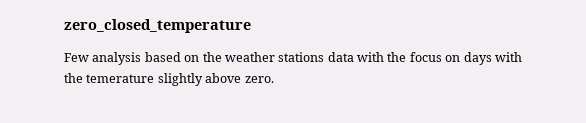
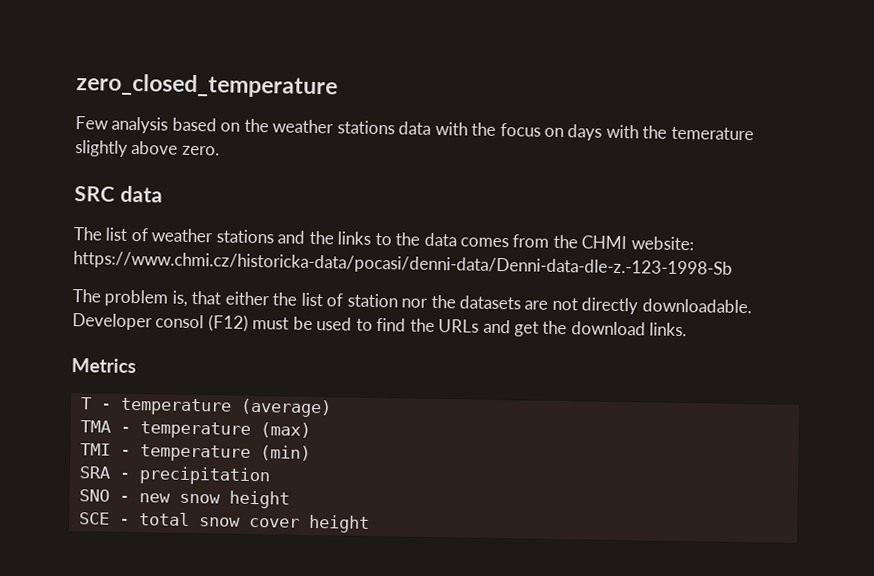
(274, 79) none -> [74,185,163,203] [73,227,694,251] [73,251,733,278] [72,289,752,315] [72,313,688,337] [71,358,136,374] [79,397,332,418] [79,420,311,439] [79,443,311,462] [78,466,271,486] [78,489,290,509] [78,512,370,533] // SRC data // The list of weather stations and the links to the data comes from the CHMI website: https://www.chmi.cz/historicka-data/pocasi/denni-data/Denni-data-dle-z.-123-1998-Sb // The problem is, that either the list of station nor the datasets are not directly downloadable. Developer consol (F12) must be used to find the URLs and get the download links. // Metrics // T - temperature (average) // TMA - temperature (max) // TMI - temperature (min) // SRA - precipitation // SNO - new snow height // SCE - total snow cover height

